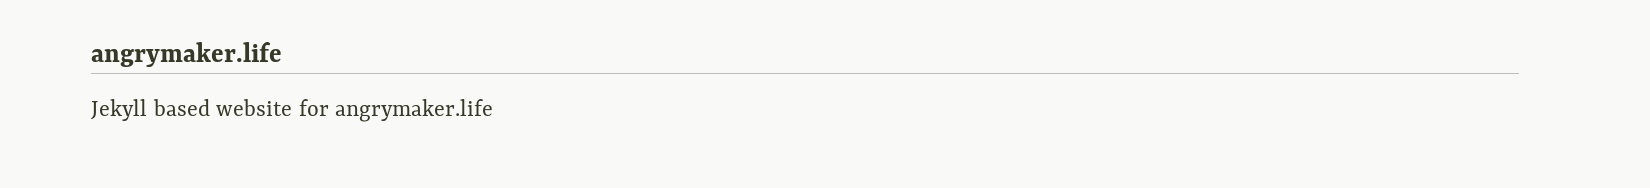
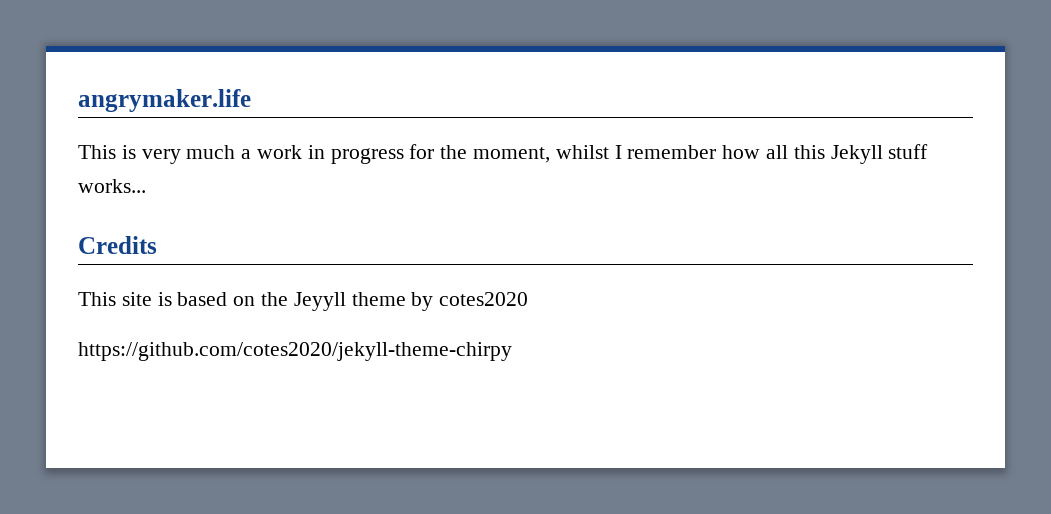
[91,99,494,122] Jekyll based website for angrymaker.life -> [78,144,929,164] [78,179,146,193] [78,236,157,254] [78,292,529,311] [78,342,512,361] This is very much a work in progress for the moment, whilst I remember how all this Jekyll stuff works... // Credits // This site is based on the Jeyyll theme by cotes2020 // https://github.com/cotes2020/jekyll-theme-chirpy

